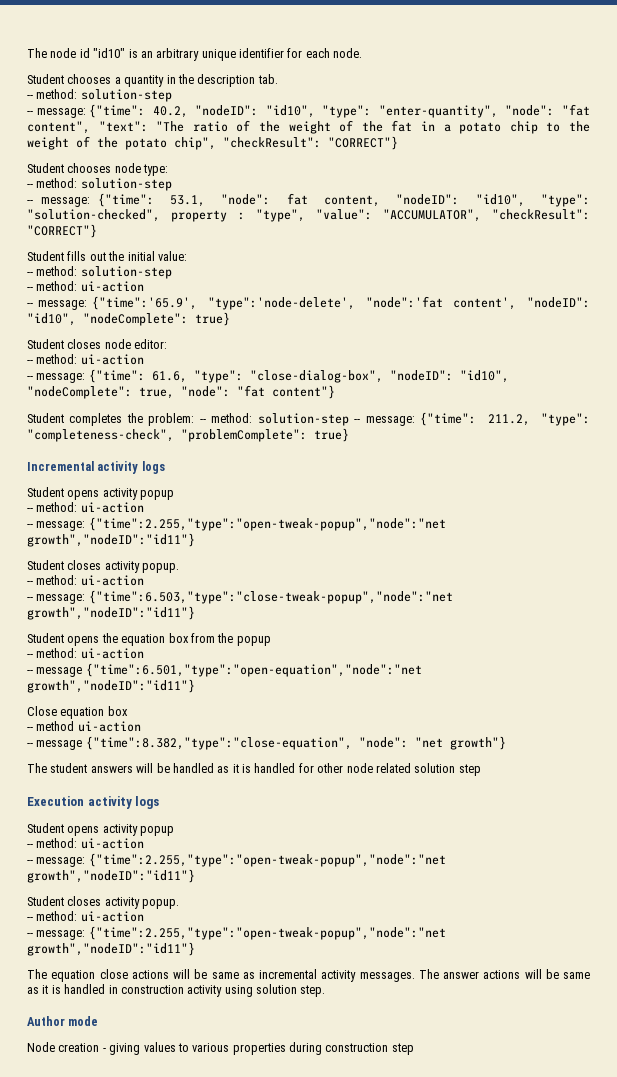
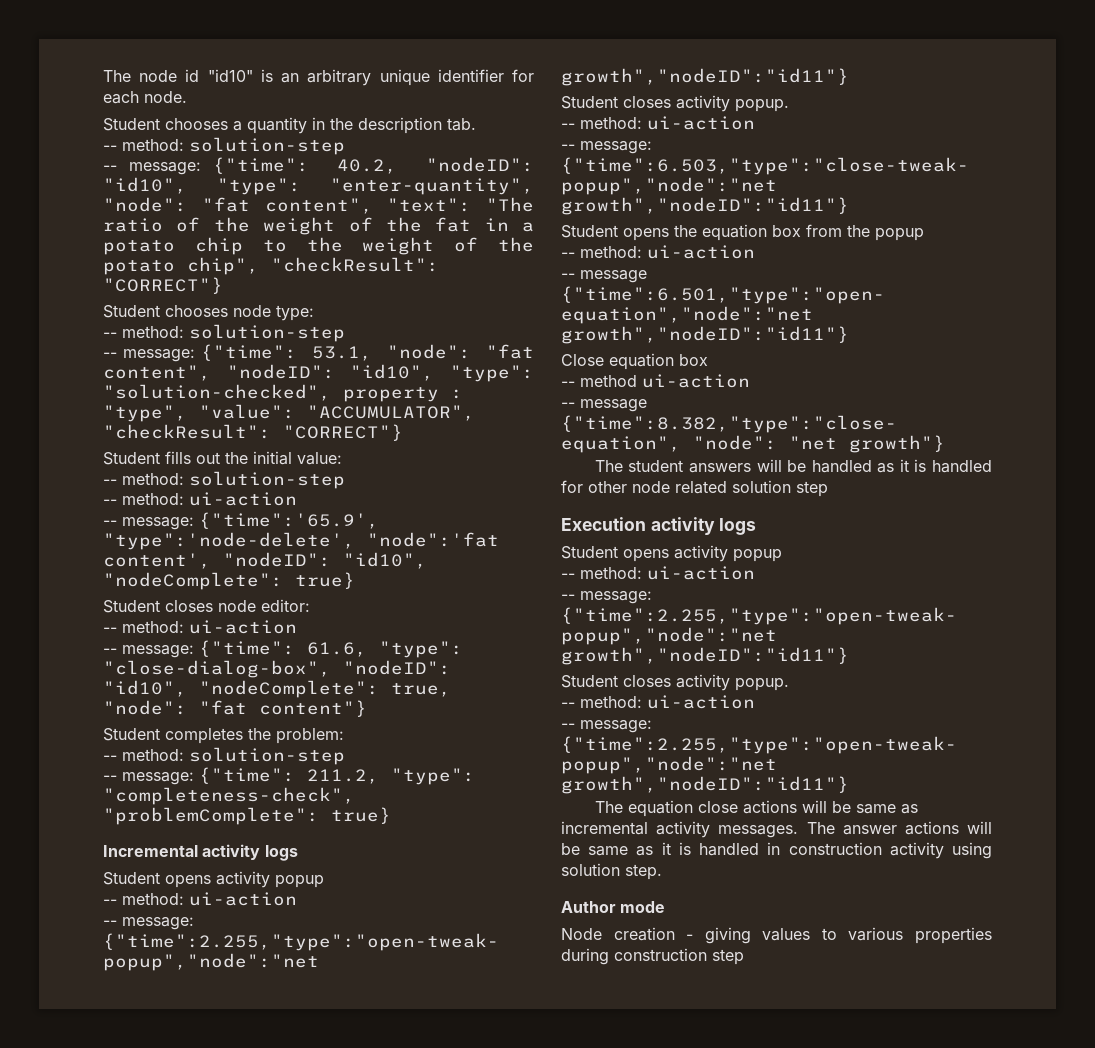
[286,193,381,207] fat content, -> [486,344,534,359] [103,365,211,381] "fat content",
[199,413,349,426] -- method: solution-step -> [103,747,345,765] // -- method: solution-step //

